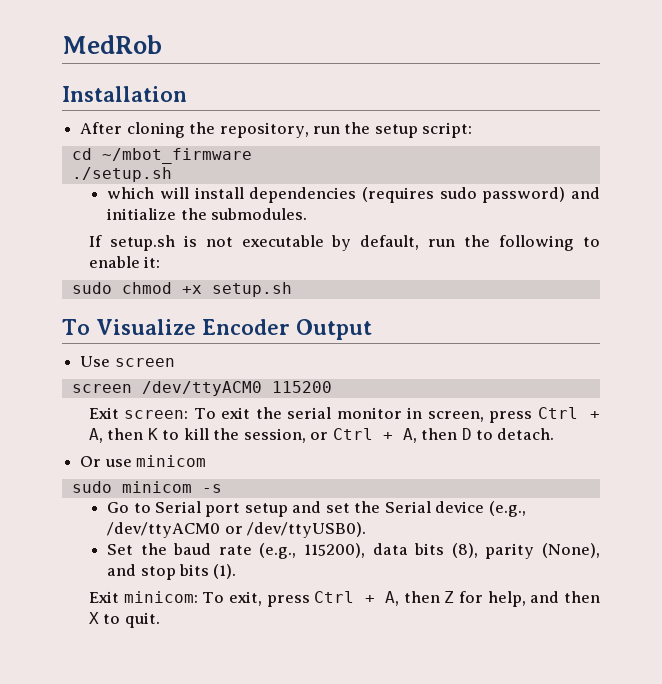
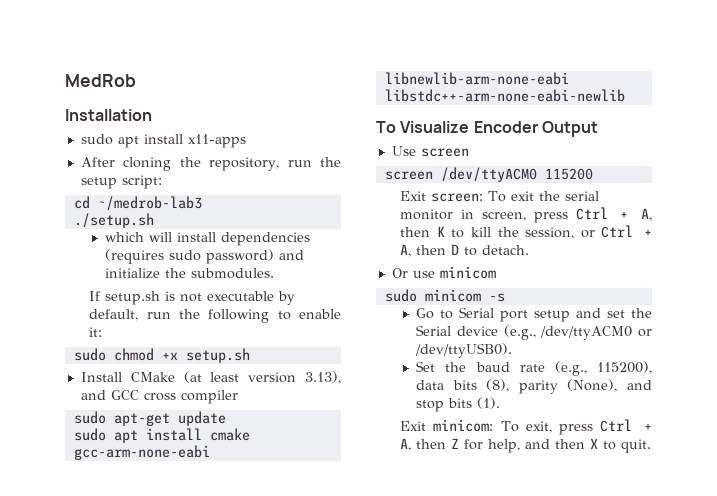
(187, 94) none -> [80,134,246,148] // sudo apt install x11-apps
[101,148,252,164] ~/mbot_firmware -> [97,196,202,211] ~/medrob-lab3
(292, 289) none -> [80,371,341,384] [80,390,238,404] [73,411,226,426] [73,428,250,443] [73,445,210,460] [384,72,569,85] [384,89,625,102] // Install CMake (at least version 3.13), and GCC cross compiler // sudo apt-get update // sudo apt install cmake gcc-arm-none-eabi libnewlib-arm-none-eabi libstdc++-arm-none-eabi-newlib

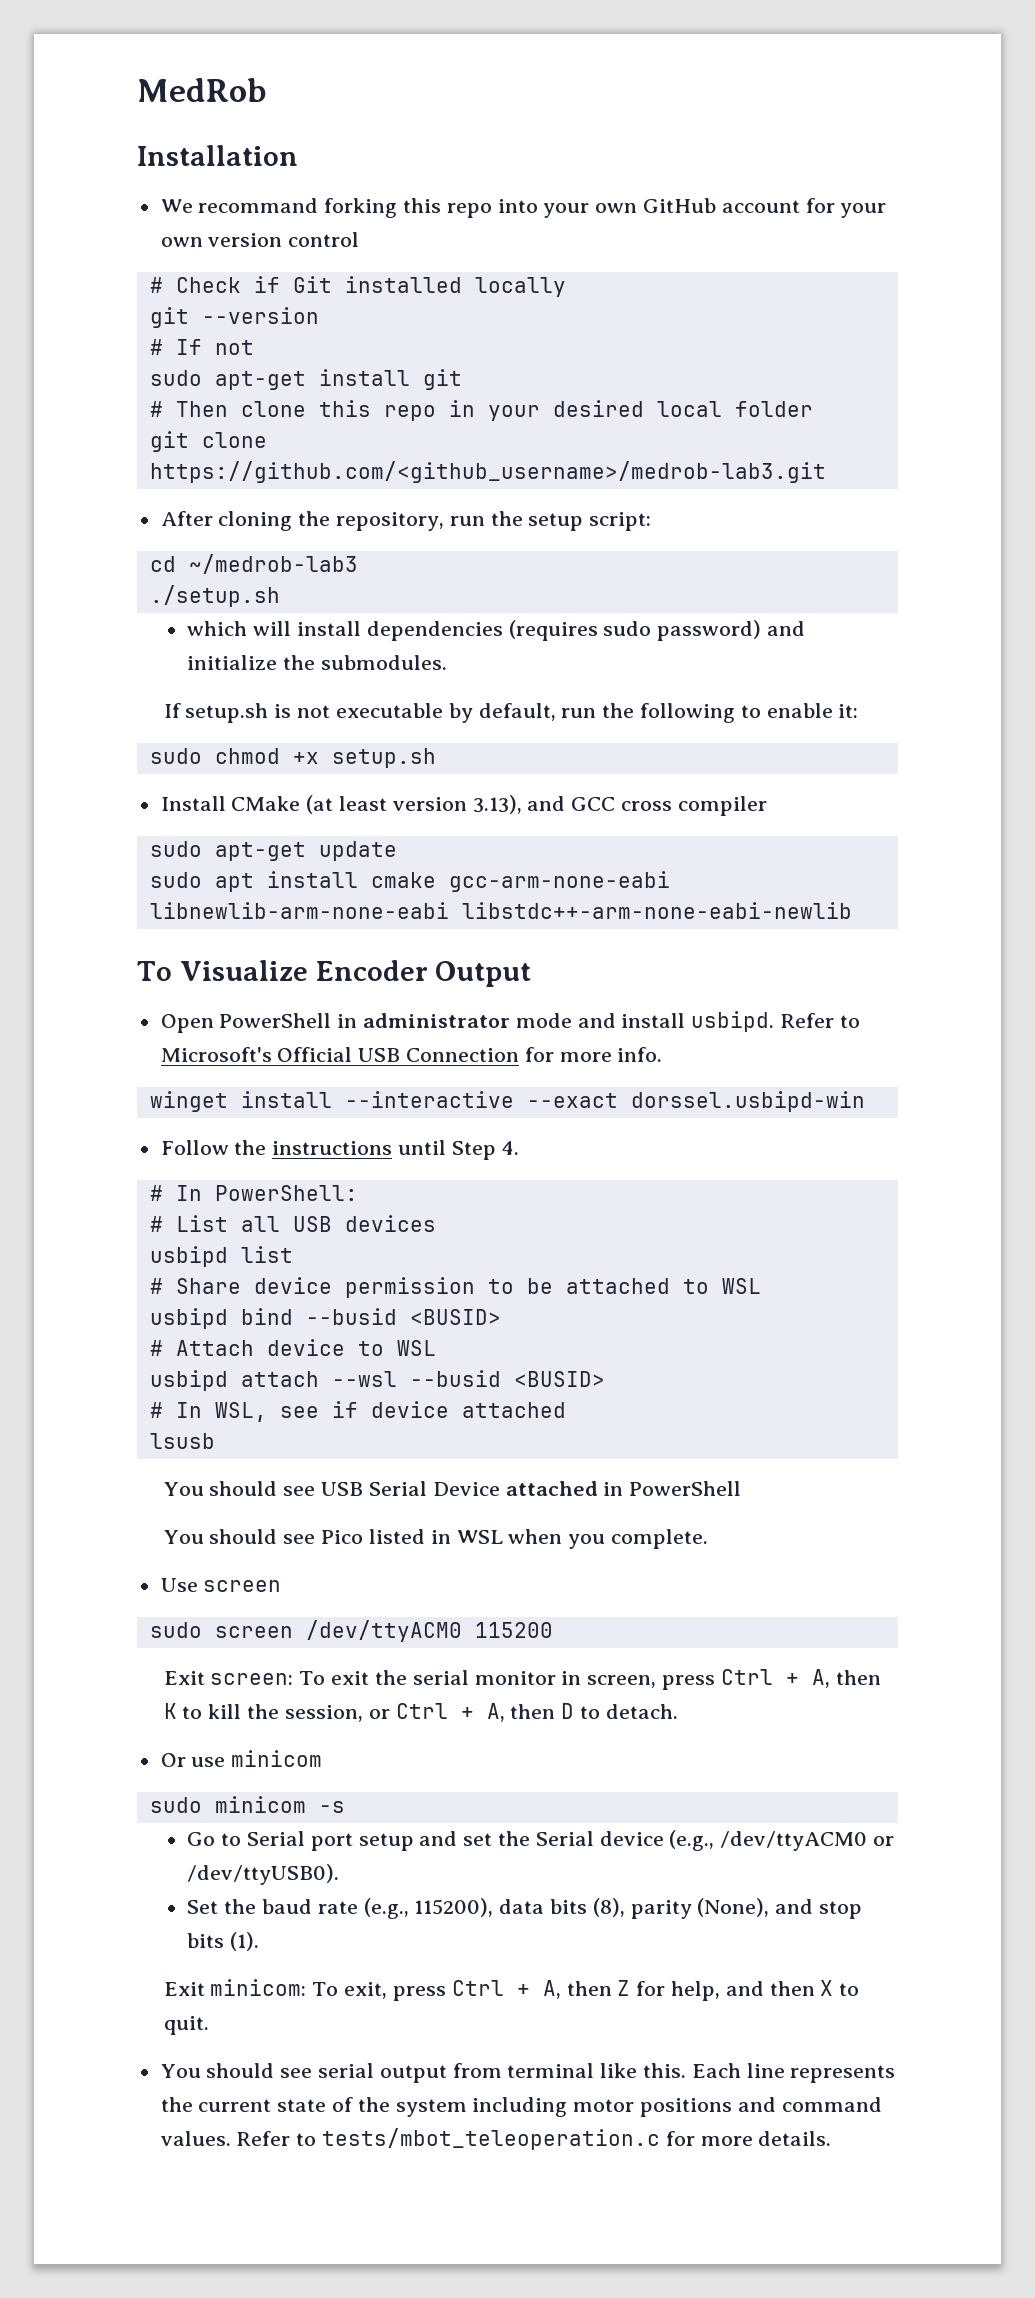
[80,134,246,148] sudo apt install x11-apps -> [160,198,887,218] [160,232,360,247] [149,276,566,297] [149,307,319,328] [149,339,254,355] [149,369,462,390] [149,400,813,421] [149,431,267,452] [149,461,826,483] We recommand forking this repo into your own GitHub account for your own version control // # Check if Git installed locally // git --version // # If not // sudo apt-get install git // # Then clone this repo in your desired local folder // git clone https://github.com/<github_username>/medrob-lab3.git
(598, 129) none -> [160,1011,860,1033] [160,1047,663,1062] [149,1091,865,1112] [160,1140,519,1160] [149,1185,358,1201] [149,1215,436,1232] [149,1246,293,1267] [149,1277,761,1298] [149,1308,501,1329] [149,1339,436,1356] [149,1370,605,1391] [149,1401,566,1422] [149,1433,215,1449] [163,1481,742,1496] [163,1529,708,1549] // Open PowerShell in administrator mode and install usbipd. Refer to Microsoft's Official USB Connection for more info. // winget install --interactive --exact dorssel.usbipd-win // Follow the instructions until Step 4. // # In PowerShell: // # List all USB devices // usbipd list // # Share device permission to be attached to WSL // usbipd bind --busid <BUSID> // # Attach device to WSL // usbipd attach --wsl --busid <BUSID> // # In WSL, see if device attached // lsusb // You should see USB Serial Device attached in PowerShell // You should see Pico listed in WSL when you complete.
(469, 152) none -> [149,1622,202,1638] sudo
(652, 446) none -> [160,2063,896,2083] [160,2097,882,2117] [160,2128,832,2150] // You should see serial output from terminal like this. Each line represents the current state of the system including motor positions and command values. Refer to tests/mbot_teleoperation.c for more details.

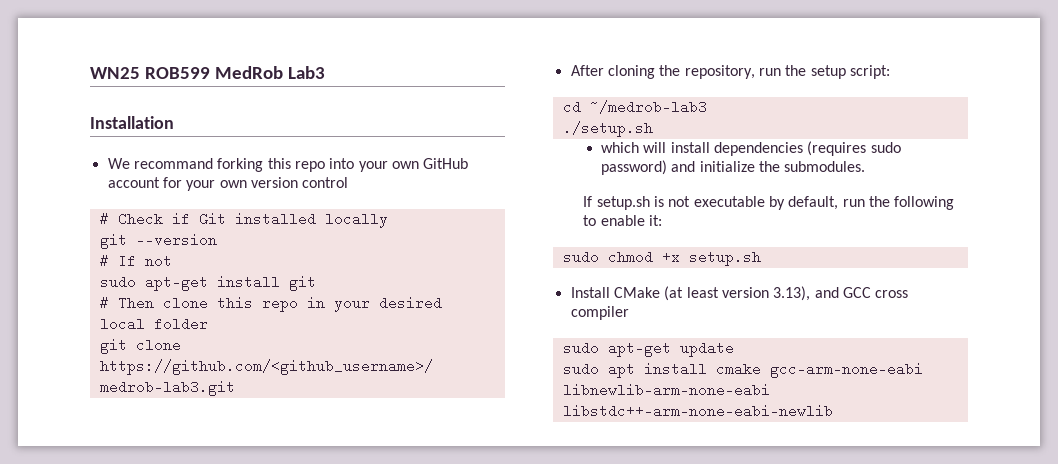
(137, 90) none -> [90,67,210,79] WN25 ROB599
(267, 90) none -> [287,66,325,79] Lab3
[137,960,532,987] [160,1011,860,1033] [160,1047,663,1062] [149,1091,865,1112] [160,1140,519,1160] [149,1185,358,1201] [149,1215,436,1232] [149,1246,293,1267] [149,1277,761,1298] [149,1308,501,1329] [149,1339,436,1356] [149,1370,605,1391] [149,1401,566,1422] [149,1433,215,1449] [163,1481,742,1496] [163,1529,708,1549] [160,1578,282,1592] [149,1620,553,1642] [163,1669,881,1690] [163,1703,678,1722] [160,1750,323,1767] [149,1796,345,1813] [187,1830,894,1851] [187,1864,340,1885] [187,1898,862,1919] [187,1932,260,1951] [163,1979,860,2001] [163,2016,209,2035] [160,2063,896,2083] [160,2097,882,2117] [160,2128,832,2150] // To Visualize Encoder Output // Open PowerShell in administrator mode and install usbipd. Refer to Microsoft's Official USB Connection for more info. // winget install --interactive --exact dorssel.usbipd-win // Follow the instructions until Step 4. // # In PowerShell: // # List all USB devices // usbipd list // # Share device permission to be attached to WSL // usbipd bind --busid <BUSID> // # Attach device to WSL // usbipd attach --wsl --busid <BUSID> // # In WSL, see if device attached // lsusb // You should see USB Serial Device attached in PowerShell // You should see Pico listed in WSL when you complete. // Use screen // sudo screen /dev/ttyACM0 115200 // Exit screen: To exit the serial monitor in screen, press Ctrl + A, then K to kill the session, or Ctrl + A, then D to detach. // Or use minicom // sudo minicom -s // Go to Serial port setup and set the Serial device (e.g., /dev/ttyACM0 or /dev/ttyUSB0). // Set the baud rate (e.g., 115200), data bits (8), parity (None), and stop bits (1). // Exit minicom: To exit, press Ctrl + A, then Z for help, and then X to quit. // You should see serial output from terminal like this. Each line represents the current state of the system including motor positions and command values. Refer to tests/mbot_teleoperation.c for more details. -> (833, 411) none

